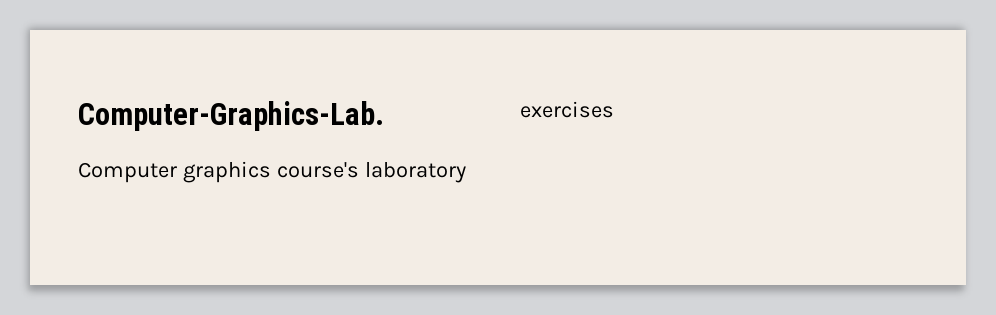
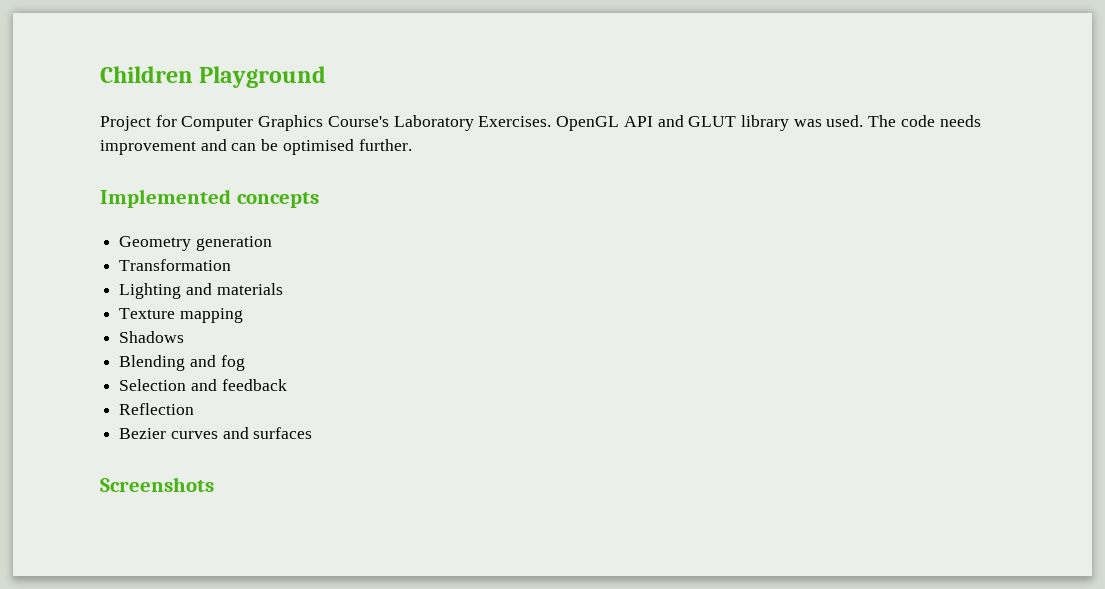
[78,101,384,131] [78,161,466,183] [520,101,614,118] Computer-Graphics-Lab. // Computer graphics course's laboratory exercises -> [100,66,327,88] [100,115,981,131] [100,139,412,155] [100,189,319,208] [119,236,272,251] [119,259,232,271] [119,283,283,299] [119,308,243,323] [119,331,185,343] [119,355,245,371] [119,379,287,391] [119,403,195,415] [119,427,313,439] [100,477,214,492] Children Playground // Project for Computer Graphics Course's Laboratory Exercises. OpenGL API and GLUT library was used. The code needs improvement and can be optimised further. // Implemented concepts // Geometry generation // Transformation // Lighting and materials // Texture mapping // Shadows // Blending and fog // Selection and feedback // Reflection // Bezier curves and surfaces // Screenshots

